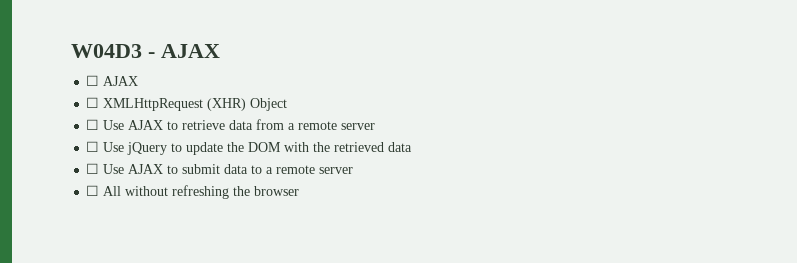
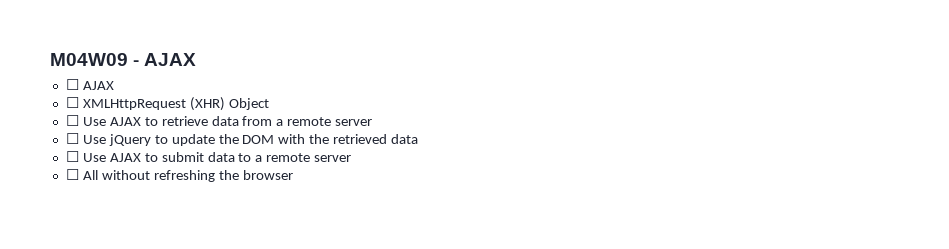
[71,44,142,58] W04D3 -> [50,53,128,66] M04W09

